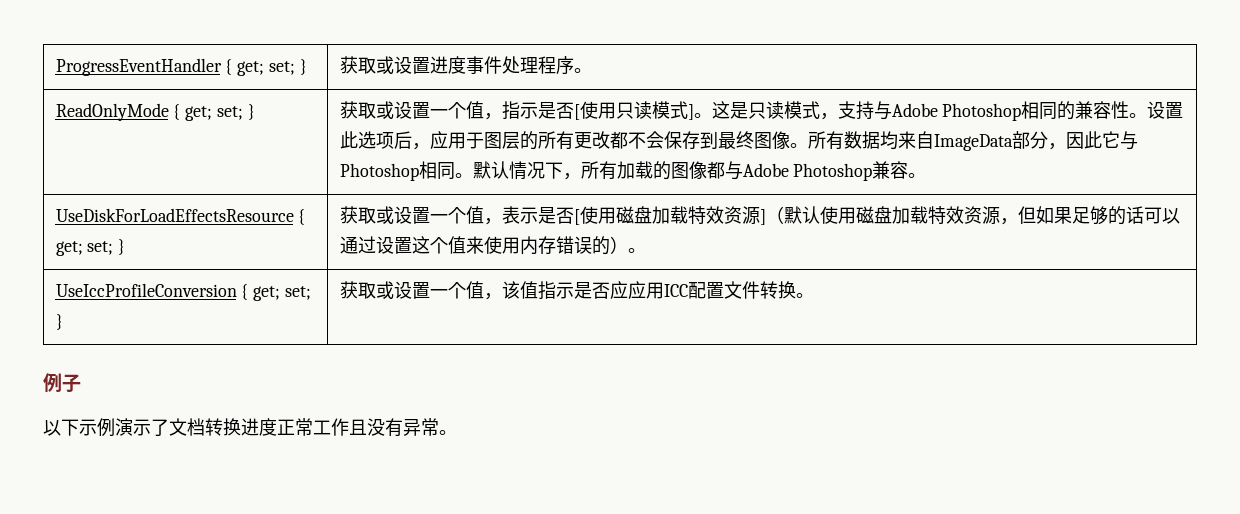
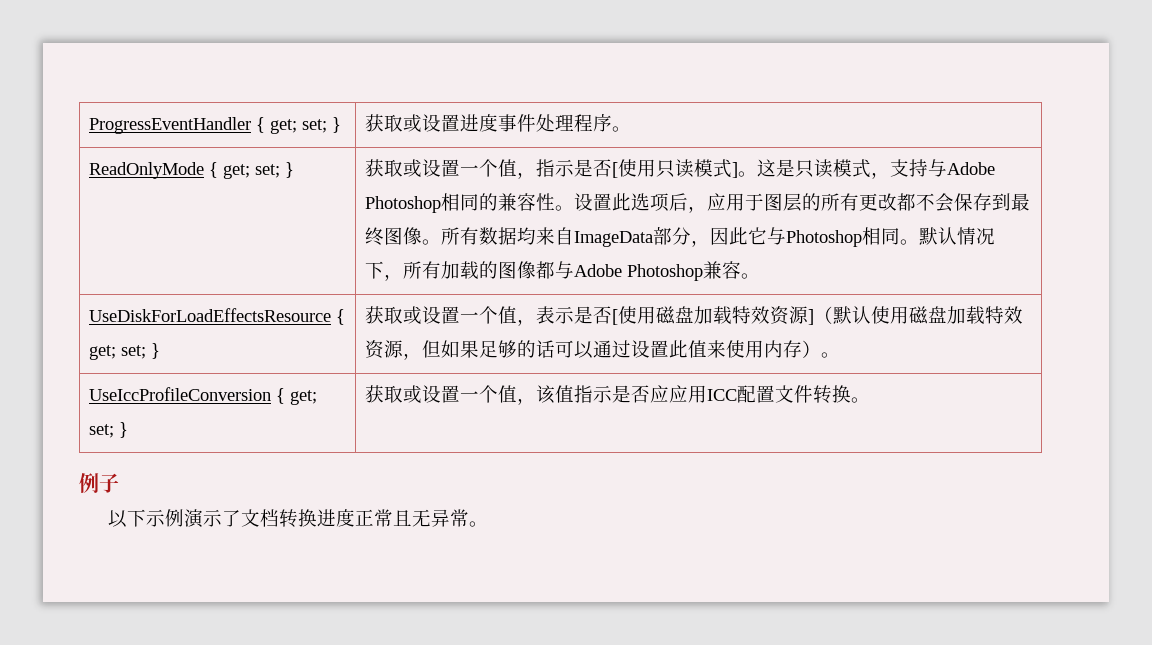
[411,236,448,254] 这个 -> [669,340,689,358] 此
[555,236,610,255] 错误的 -> (803, 349) none
[313,418,403,437] 工作且没有 -> [392,509,431,527] 且无

